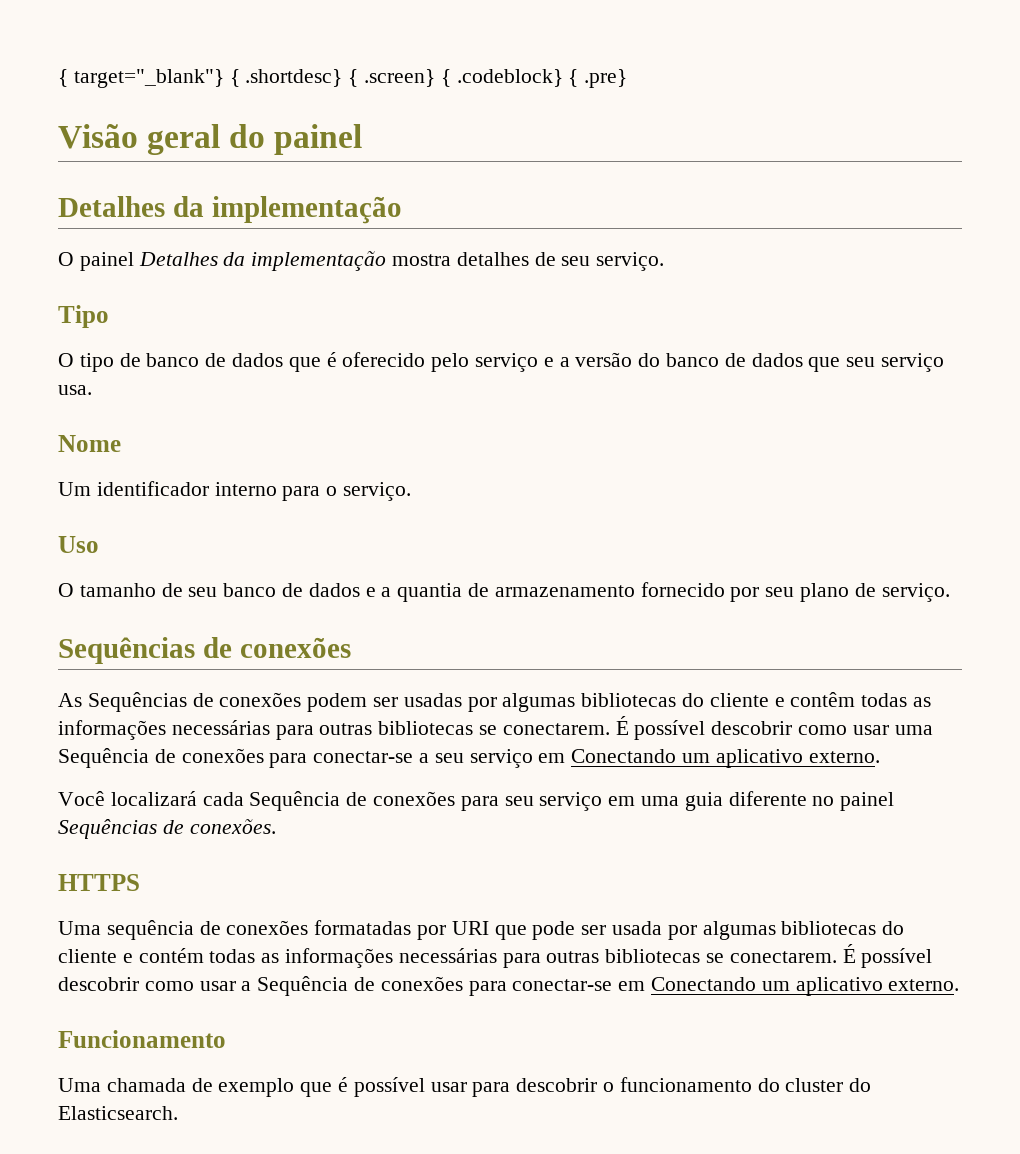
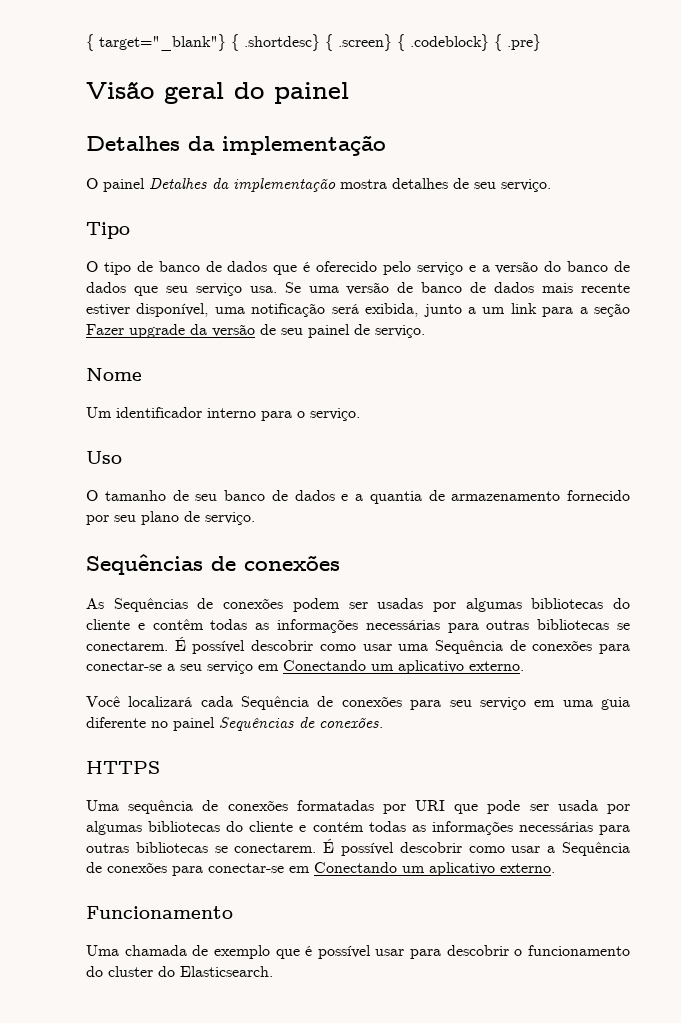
(92, 390) none -> [284,282,630,295] [86,303,631,317] [86,324,425,338] Se uma versão de banco de dados mais recente estiver disponível, uma notificação será exibida, junto a um link para a seção Fazer upgrade da versão de seu painel de serviço.

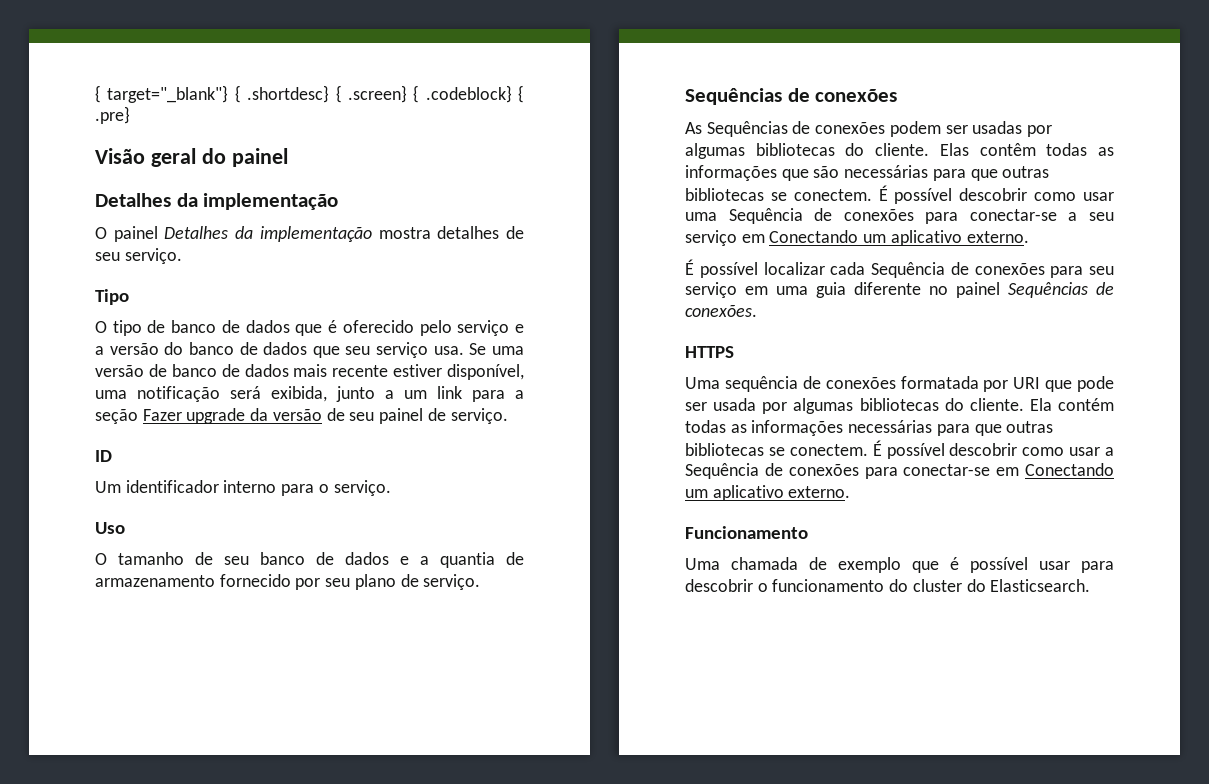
[86,368,142,381] Nome -> [95,450,112,462] ID
[86,619,145,630] cliente e -> [875,143,969,156] cliente. Elas
[365,619,630,633] [86,641,168,651] necessárias para outras bibliotecas se conectarem. -> [781,165,1050,181] [685,188,872,201] que são necessárias para que outras bibliotecas se conectem.
[86,696,193,707] Você localizará -> [685,259,825,278] É possível localizar
[296,800,374,811] formatadas -> [900,376,979,389] formatada
[249,821,307,832] cliente e -> [969,398,1052,411] cliente. Ela
[86,842,317,853] outras bibliotecas se conectarem. -> [974,421,1054,436] [685,443,868,456] que outras bibliotecas se conectem.

